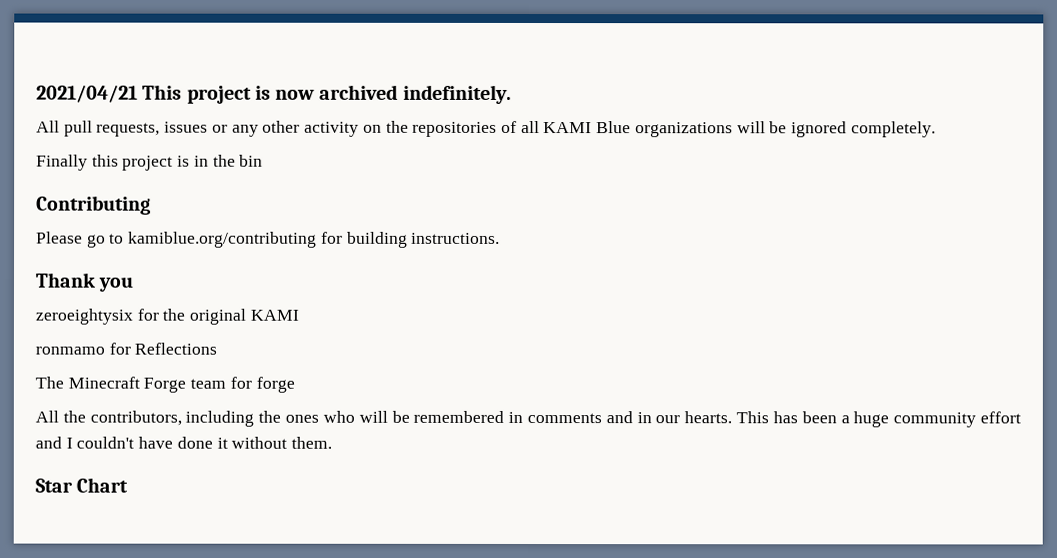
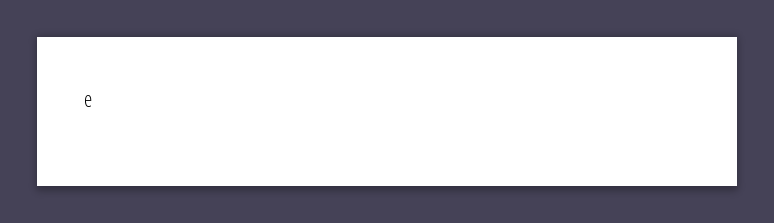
[36,84,512,104] [36,120,936,138] [36,154,264,171] [36,195,151,215] [36,231,501,248] [35,272,135,292] [35,308,299,325] [35,342,218,355] [35,376,295,393] [35,410,1022,428] [35,436,333,449] [35,477,129,493] 2021/04/21 This project is now archived indefinitely. // All pull requests, issues or any other activity on the repositories of all KAMI Blue organizations will be ignored completely. // Finally this project is in the bin // Contributing // Please go to kamiblue.org/contributing for building instructions. // Thank you // zeroeightysix for the original KAMI // ronmamo for Reflections // The Minecraft Forge team for forge // All the contributors, including the ones who will be remembered in comments and in our hearts. This has been a huge community effort and I couldn't have done it without them. // Star Chart -> [84,95,92,107] e

